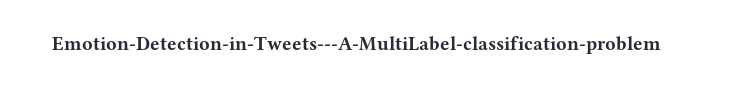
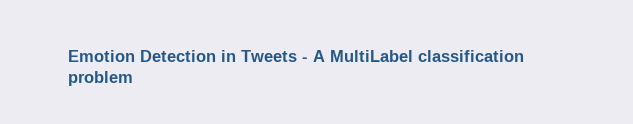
[52,36,661,54] Emotion-Detection-in-Tweets---A-MultiLabel-classification-problem -> [68,50,524,62] [68,71,133,86] Emotion Detection in Tweets - A MultiLabel classification problem

